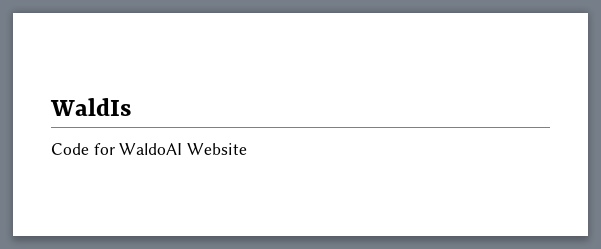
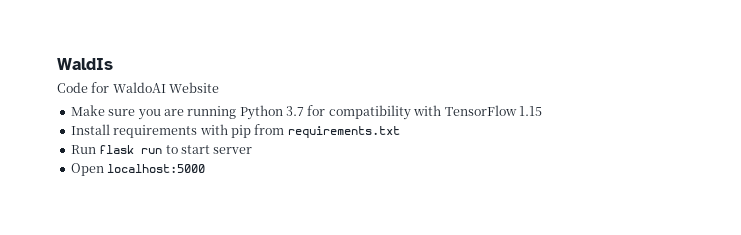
(248, 149) none -> [70,105,542,120] [70,124,400,138] [70,145,253,154] [70,163,206,176] // Make sure you are running Python 3.7 for compatibility with TensorFlow 1.15 // Install requirements with pip from requirements.txt // Run flask run to start server // Open localhost:5000

